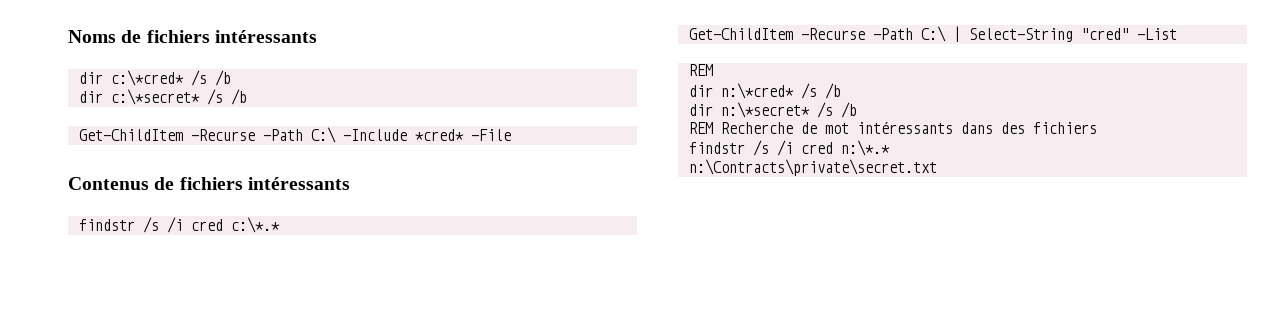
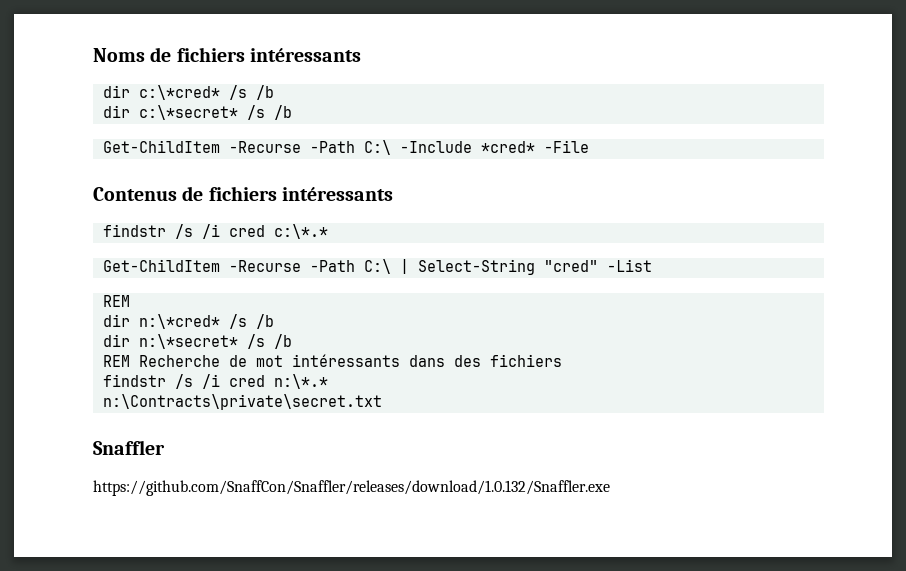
(937, 167) none -> [93,440,165,455] [93,480,610,496] // Snaffler // https://github.com/SnaffCon/Snaffler/releases/download/1.0.132/Snaffler.exe

